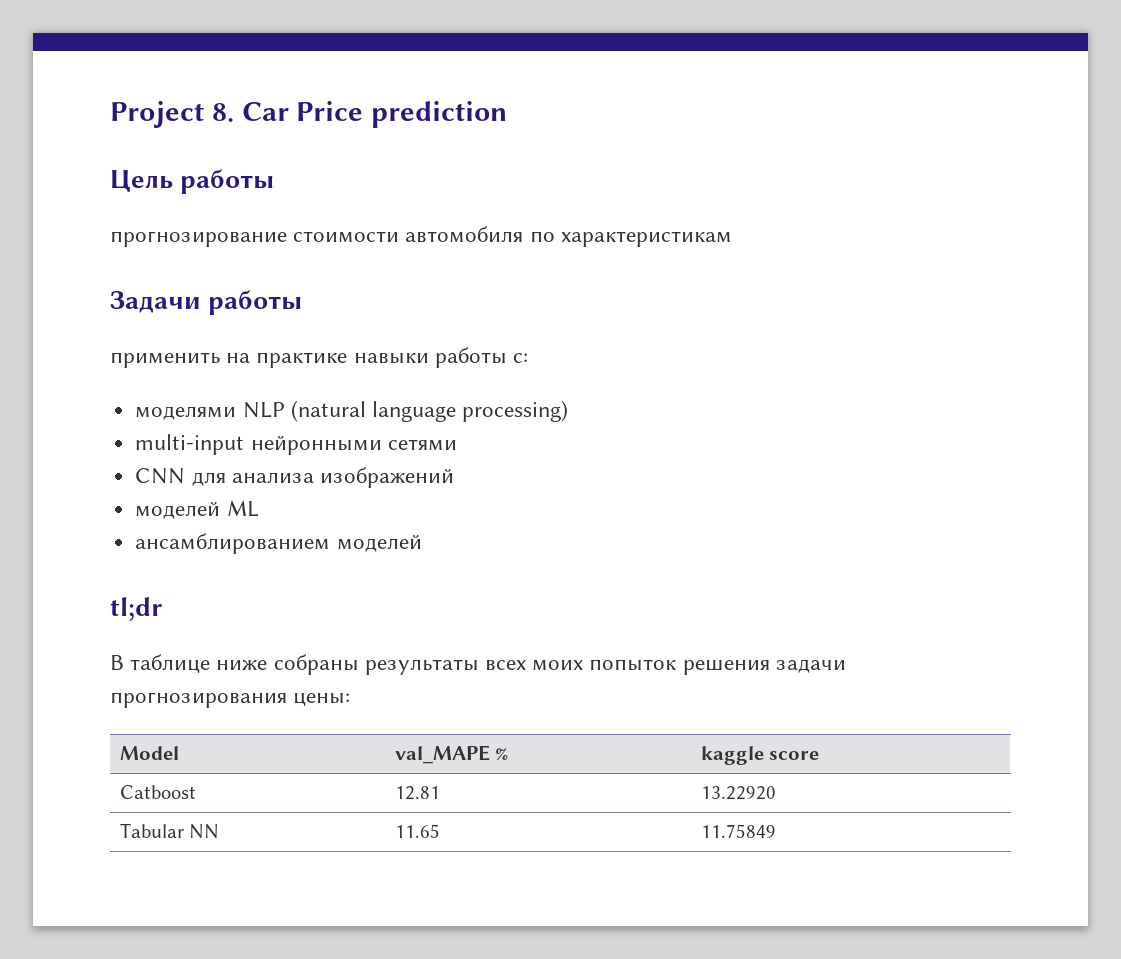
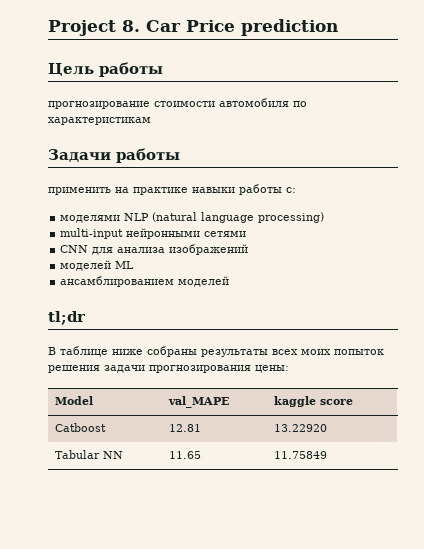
[495,748,509,760] % -> (230, 402) none

